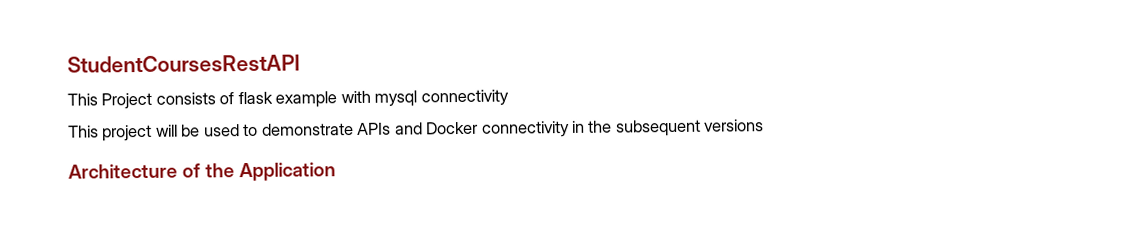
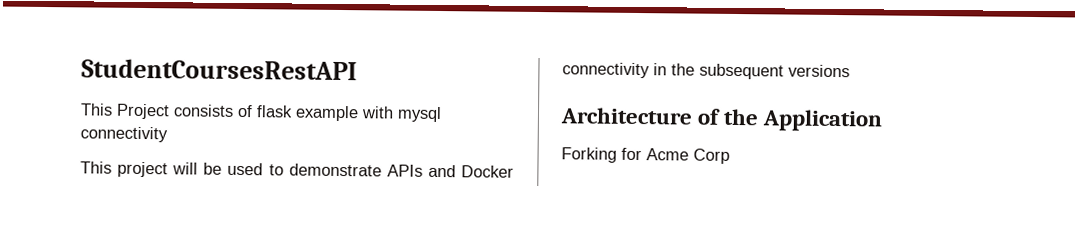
(337, 172) none -> [561,147,730,164] // Forking for Acme Corp

